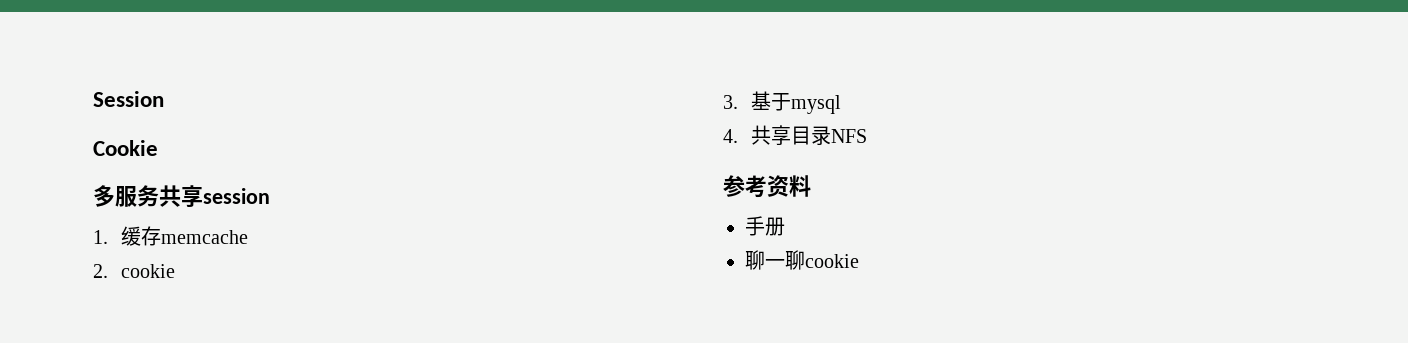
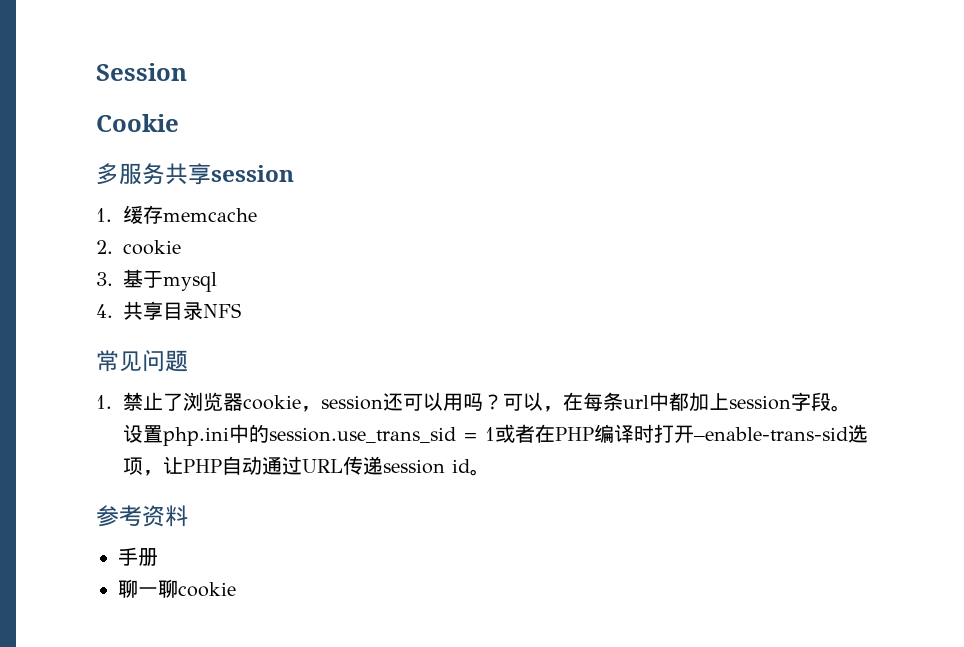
(868, 136) none -> [96,350,188,372] [96,392,851,412] [122,424,868,446] [122,456,490,476] // 常见问题 // 1.禁止了浏览器cookie，session还可以用吗？可以，在每条url中都加上session字段。设置php.ini中的session.use_trans_sid = 1或者在PHP编译时打开–enable-trans-sid选项，让PHP自动通过URL传递session id。

